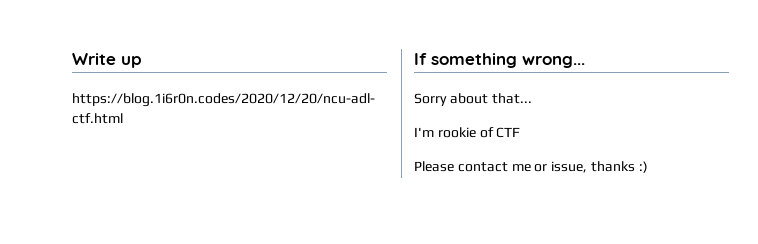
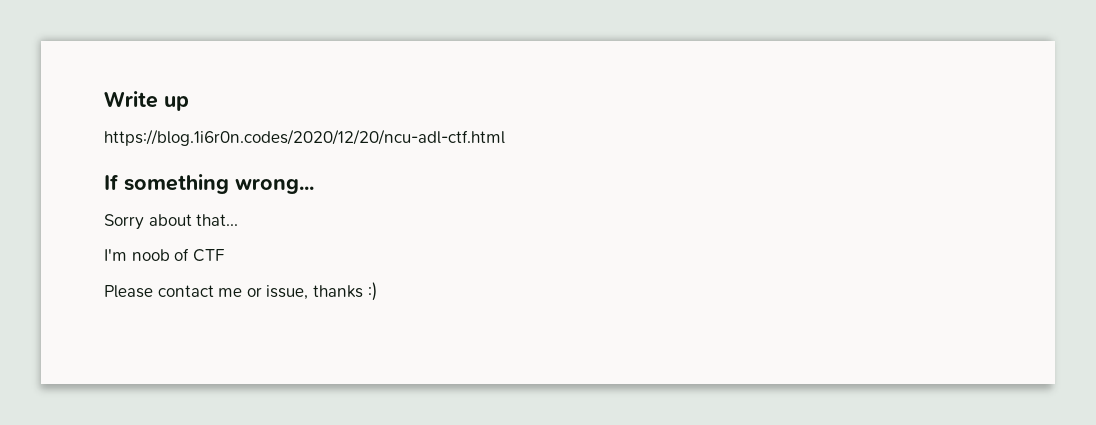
[437,127,476,138] rookie -> [131,249,170,261] noob

